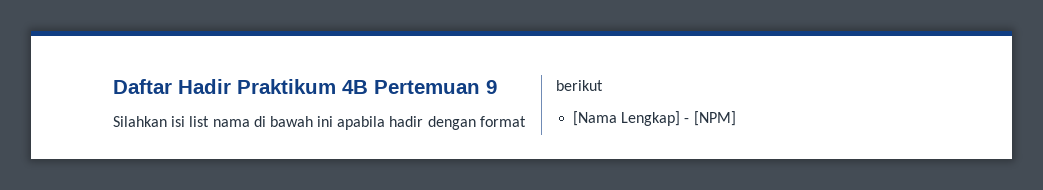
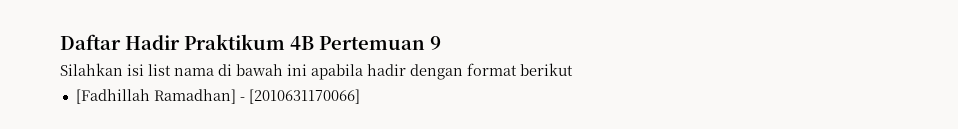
[573,111,736,126] [Nama Lengkap] - [NPM] -> [75,89,360,104] [Fadhillah Ramadhan] - [2010631170066]

